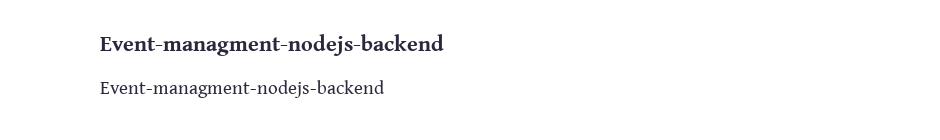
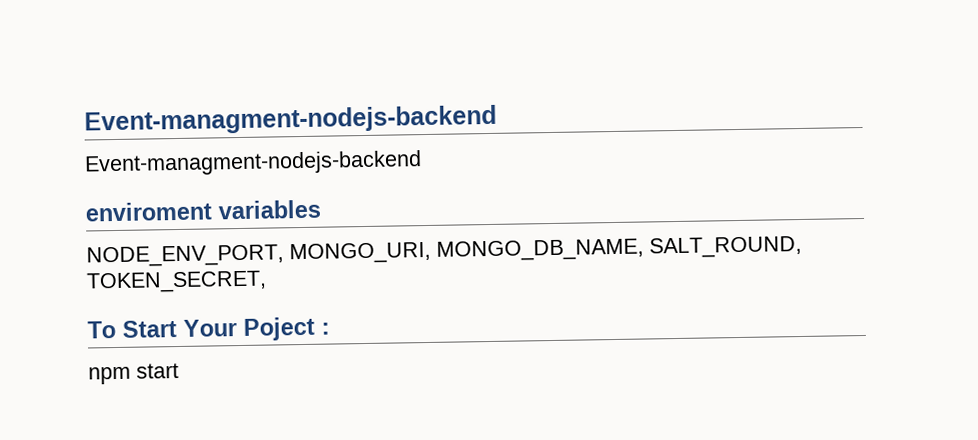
(385, 89) none -> [85,199,321,222] [86,235,802,268] [86,270,267,294] [87,316,330,341] [88,363,179,385] // enviroment variables // NODE_ENV_PORT, MONGO_URI, MONGO_DB_NAME, SALT_ROUND, TOKEN_SECRET, // To Start Your Poject : // npm start

